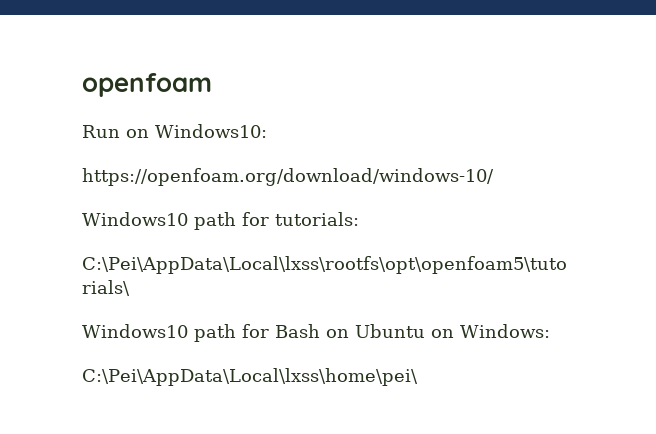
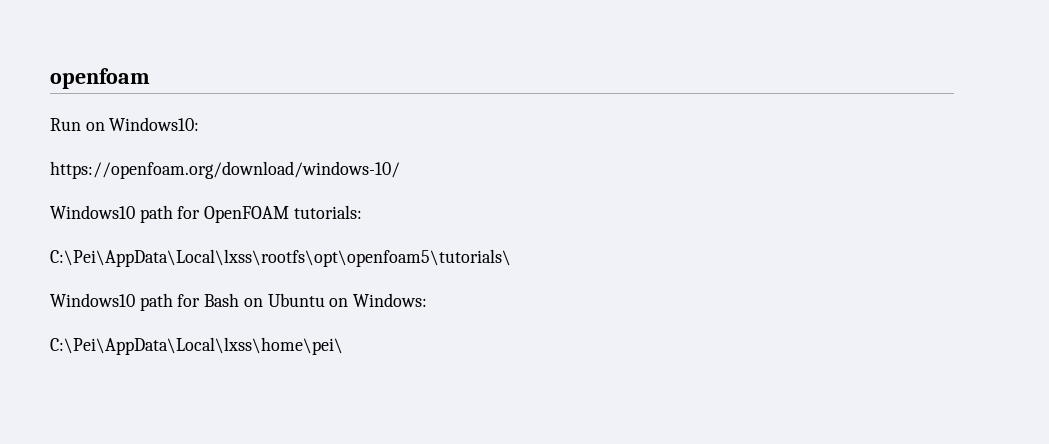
(269, 219) none -> [204,206,290,223] OpenFOAM

